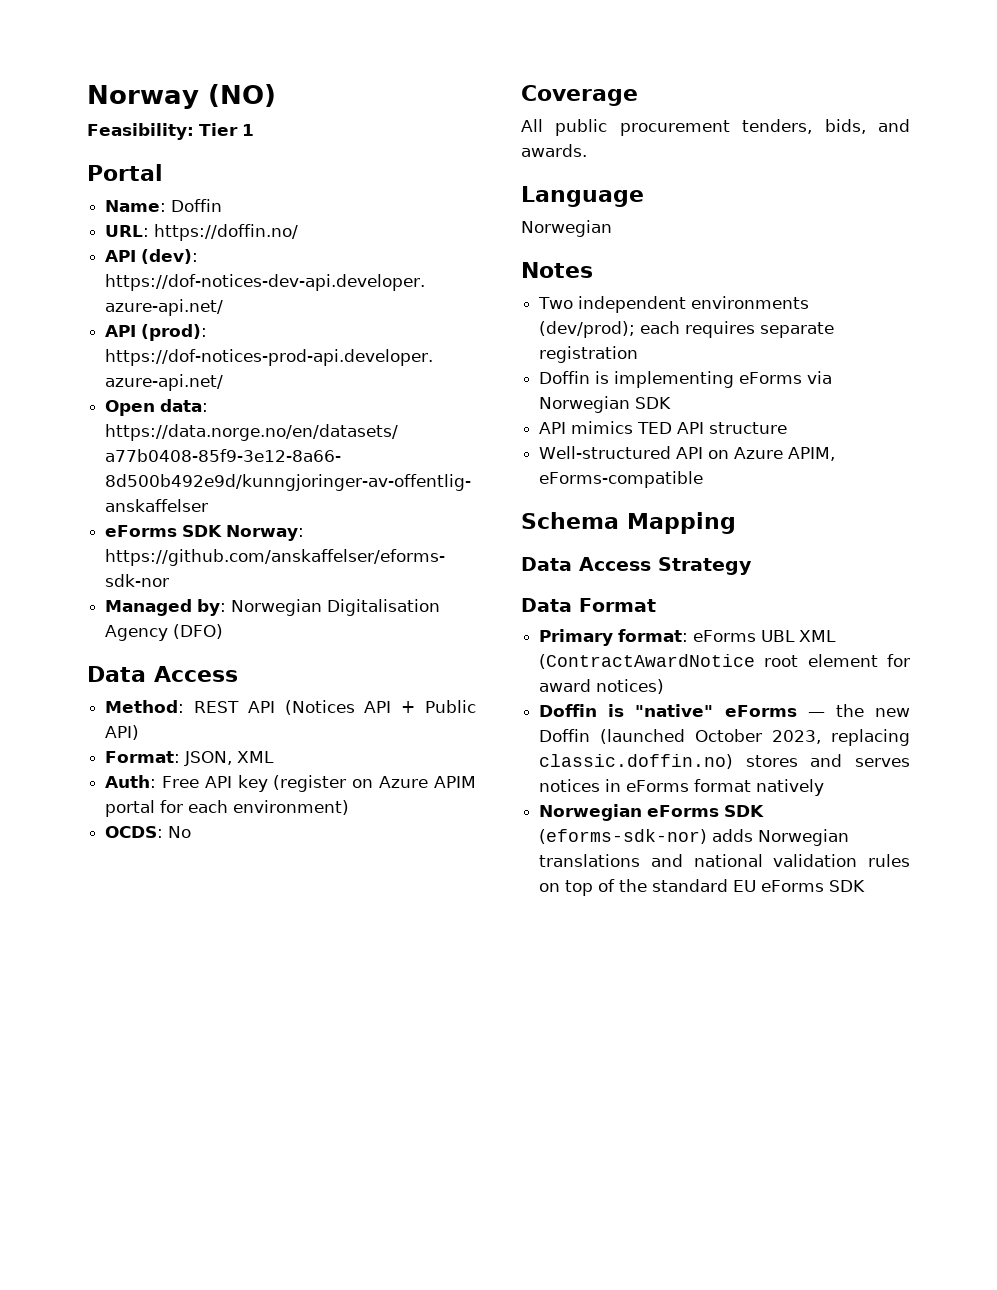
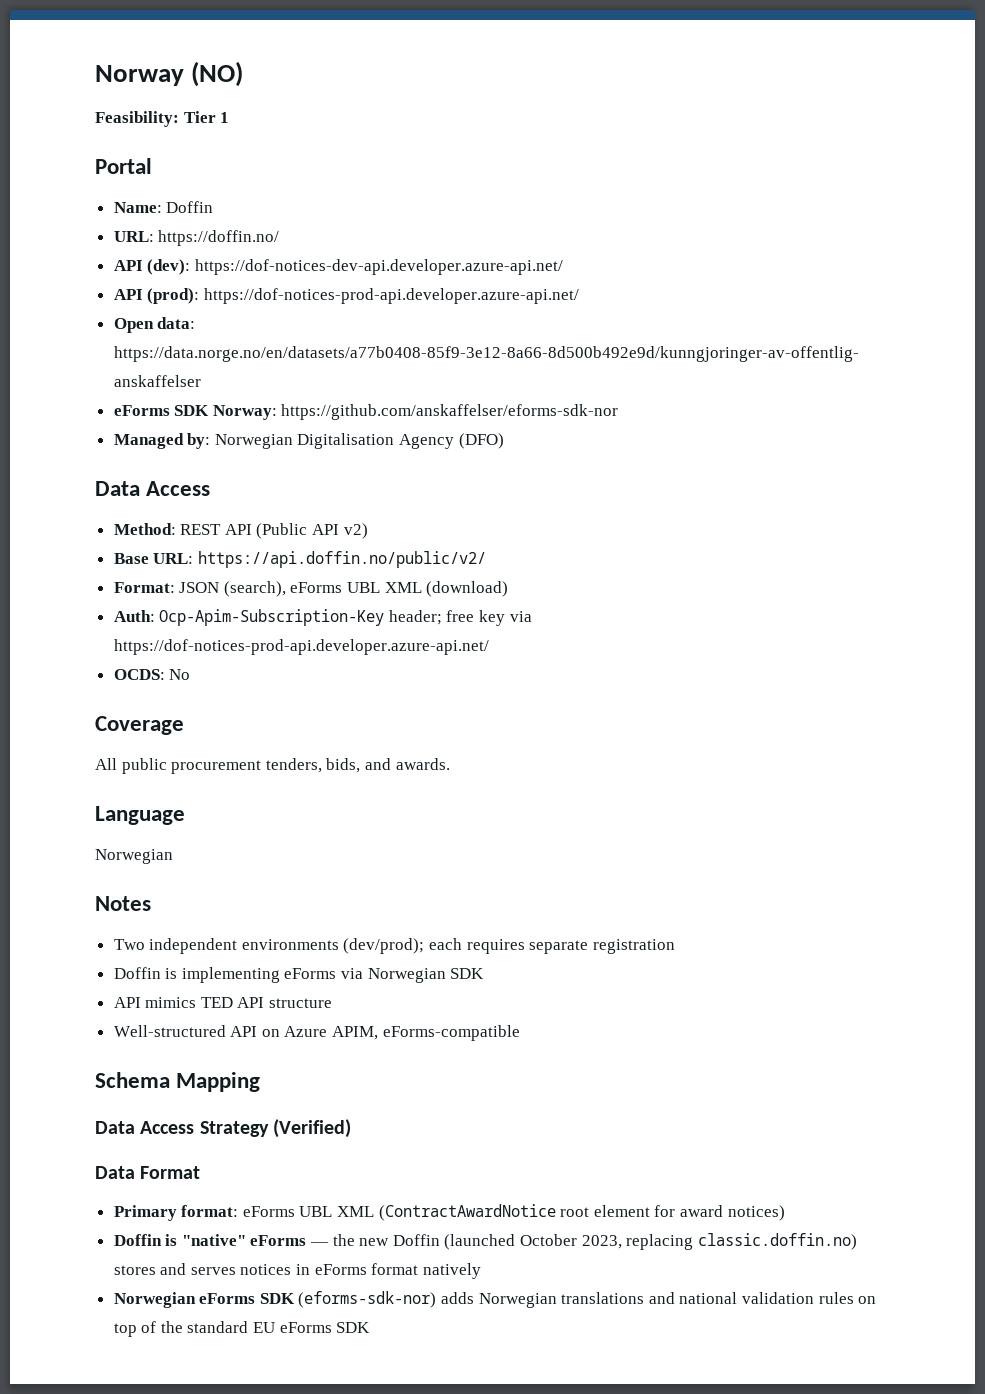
[284,700,477,715] [105,725,140,740] [105,751,275,766] (Notices API + Public API) // Format: JSON, XML -> [256,523,368,539] [113,551,486,568] [113,581,509,597] (Public API v2) // Base URL: https://api.doffin.no/public/v2/ // Format: JSON (search), eForms UBL XML (download)
[161,775,477,792] [105,800,350,817] Free API key (register on Azure APIM portal for each environment) -> [159,609,532,626] [113,639,489,655] Ocp-Apim-Subscription-Key header; free key via https://dof-notices-prod-api.developer.azure-api.net/
(752, 566) none -> [272,1119,351,1138] (Verified)

